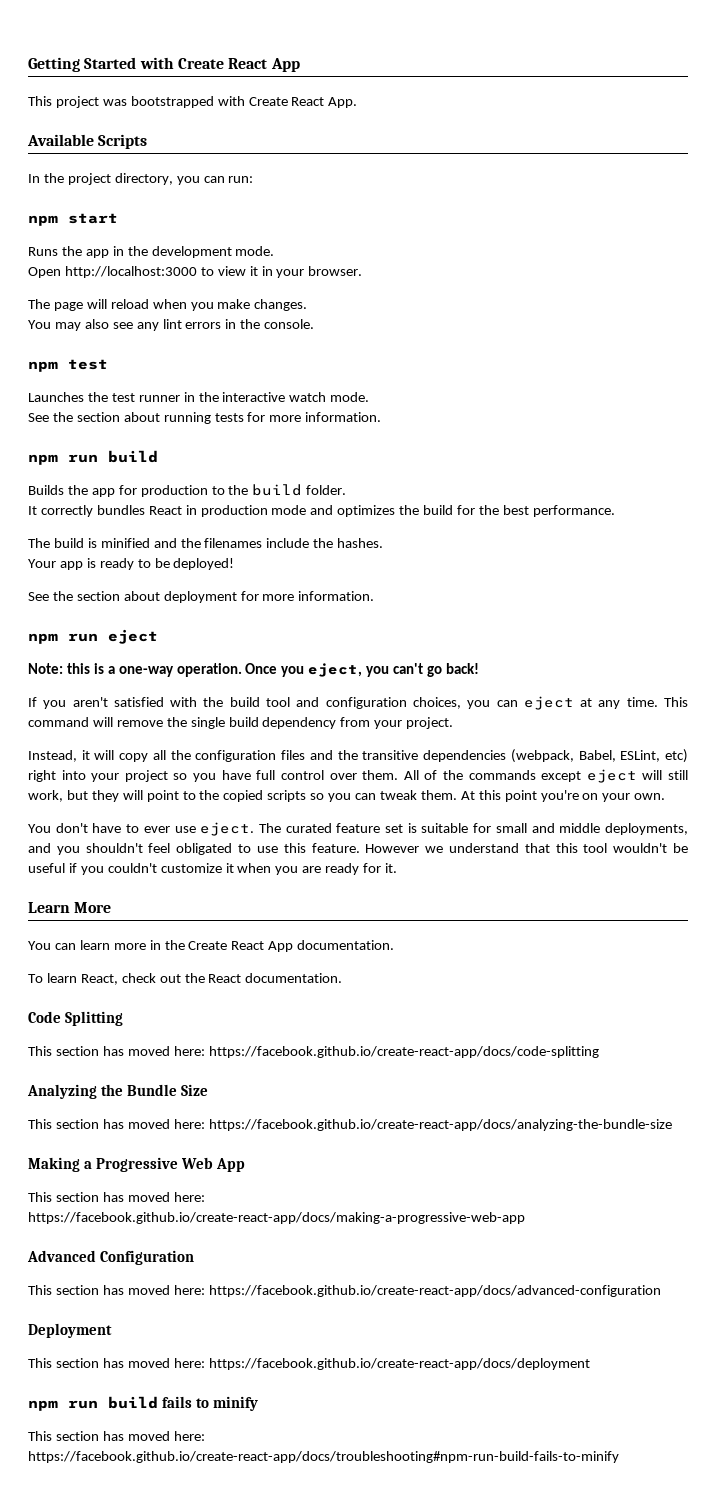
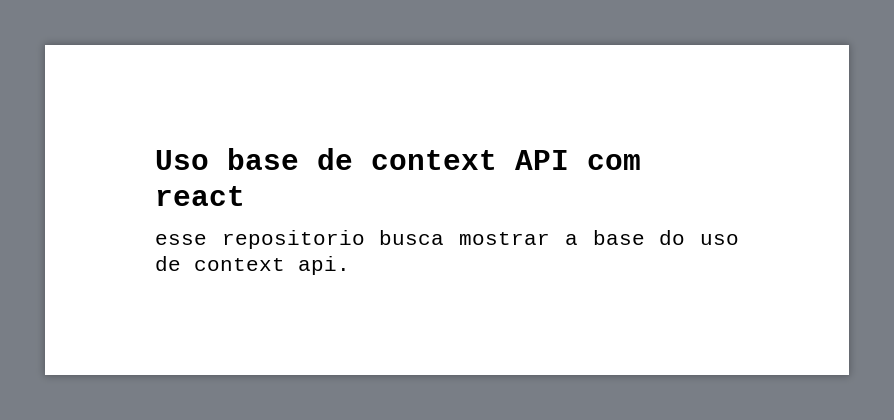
[28,57,300,72] [28,96,358,108] [27,134,148,149] [28,173,254,185] [28,213,118,226] [28,246,275,258] [28,266,363,278] [28,299,308,311] [28,319,315,331] [28,359,108,372] [28,392,370,402] [28,412,382,424] [28,450,158,465] [28,484,347,497] [28,505,615,517] [28,538,384,548] [28,558,235,570] [28,591,375,603] [28,629,158,644] [28,663,479,677] [28,696,688,710] [28,717,454,729] [28,749,689,763] [28,769,688,783] [28,790,666,802] [28,822,688,836] [28,843,688,855] [28,863,398,875] [28,902,112,913] [28,940,395,952] [28,973,343,985] [28,1011,123,1026] [28,1046,599,1058] [27,1084,208,1099] [28,1119,672,1131] [28,1157,245,1172] [28,1192,205,1202] [28,1212,525,1224] [27,1250,194,1265] [28,1285,661,1297] [28,1323,112,1338] [28,1358,590,1370] [28,1396,258,1411] [28,1431,205,1441] [28,1451,619,1463] Getting Started with Create React App // This project was bootstrapped with Create React App. // Available Scripts // In the project directory, you can run: // npm start // Runs the app in the development mode. // Open http://localhost:3000 to view it in your browser. // The page will reload when you make changes. // You may also see any lint errors in the console. // npm test // Launches the test runner in the interactive watch mode. // See the section about running tests for more information. // npm run build // Builds the app for production to the build folder. // It correctly bundles React in production mode and optimizes the build for the best performance. // The build is minified and the filenames include the hashes. // Your app is ready to be deployed! // See the section about deployment for more information. // npm run eject // Note: this is a one-way operation. Once you eject, you can't go back! // If you aren't satisfied with the build tool and configuration choices, you can eject at any time. This command will remove the single build dependency from your project. // Instead, it will copy all the configuration files and the transitive dependencies (webpack, Babel, ESLint, etc) right into your project so you have full control over them. All of the commands except eject will still work, but they will point to the copied scripts so you can tweak them. At this point you're on your own. // You don't have to ever use eject. The curated feature set is suitable for small and middle deployments, and you shouldn't feel obligated to use this feature. However we understand that this tool wouldn't be useful if you couldn't customize it when you are ready for it. // Learn More // You can learn more in the Create React App documentation. // To learn React, check out the React documentation. // Code Splitting // This section has moved here: https://facebook.github.io/create-react-app/docs/code-splitting // Analyzing the Bundle Size // This section has moved here: https://facebook.github.io/create-react-app/docs/analyzing-the-bundle-size // Making a Progressive Web App // This section has moved here: https://facebook.github.io/create-react-app/docs/making-a-progressive-web-app // Advanced Configuration // This section has moved here: https://facebook.github.io/create-react-app/docs/advanced-configuration // Deployment // This section has moved here: https://facebook.github.io/create-react-app/docs/deployment // npm run build fails to minify // This section has moved here: https://facebook.github.io/create-react-app/docs/troubleshooting#npm-run-build-fails-to-minify -> [155,148,641,170] [155,186,245,206] [155,230,739,249] [155,256,350,275] Uso base de context API com react // esse repositorio busca mostrar a base do uso de context api.

